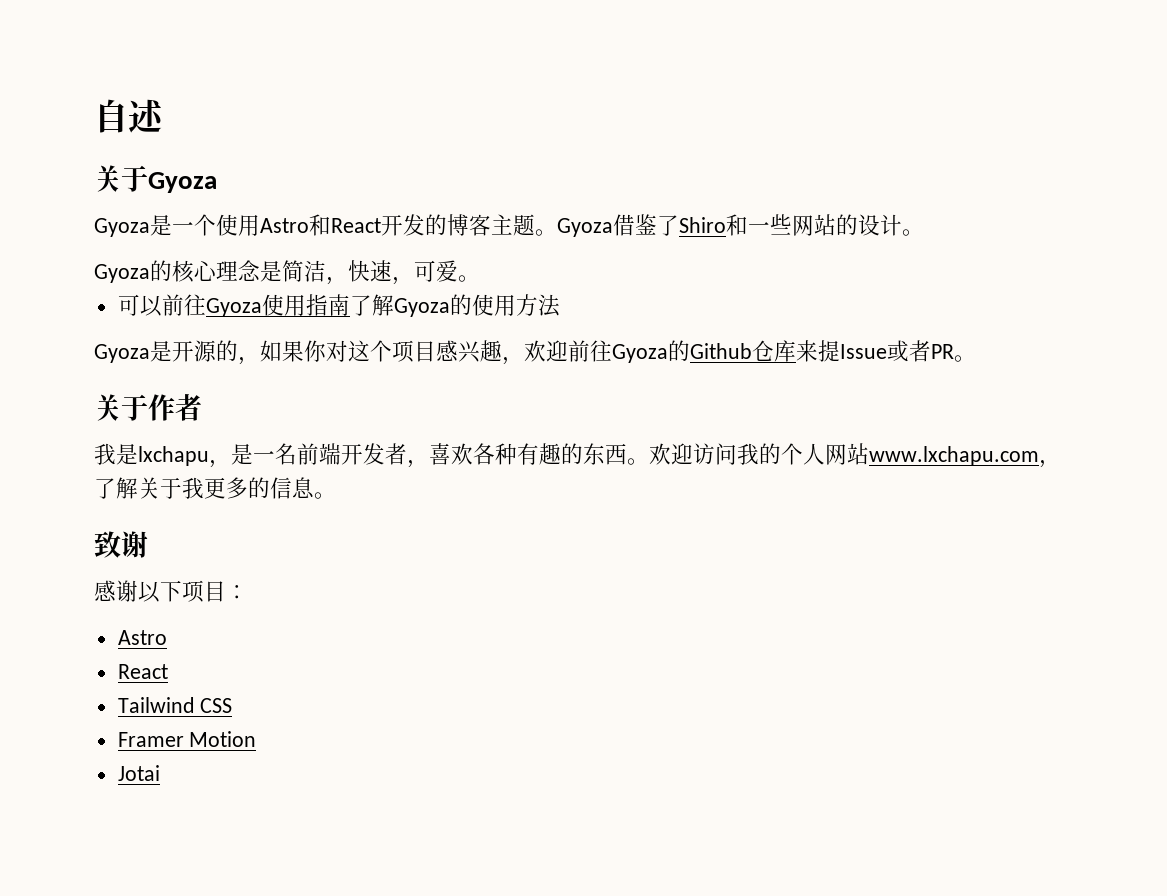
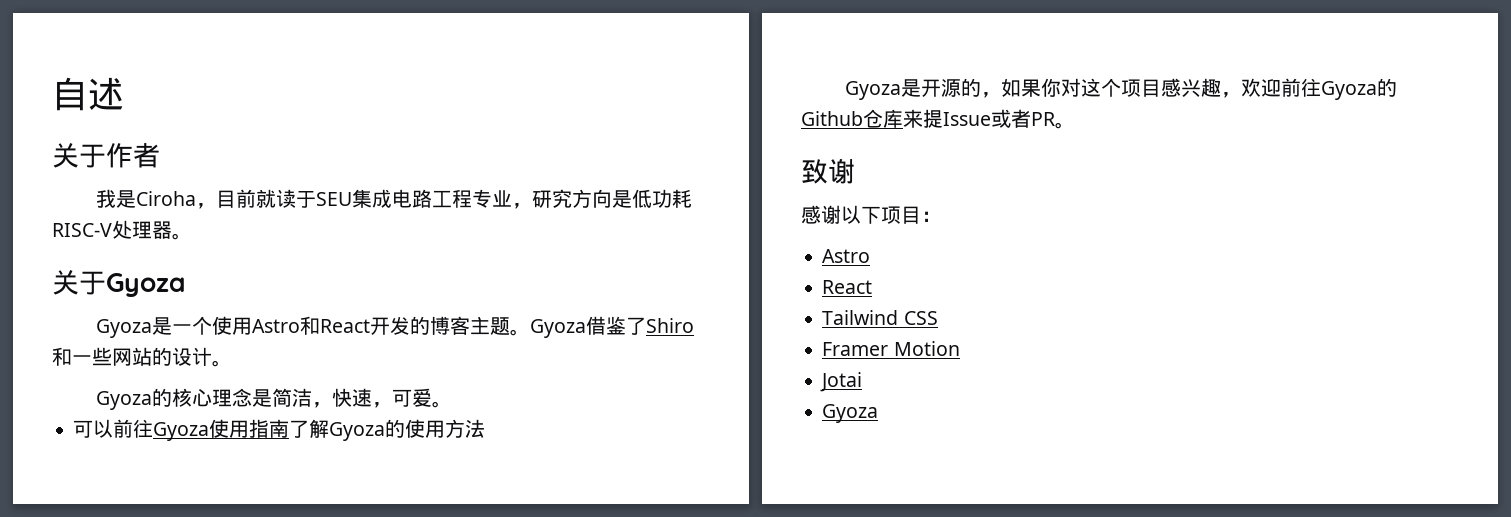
(165, 116) none -> [52,143,160,168] [96,189,693,209] [52,220,192,240] // 关于作者 // 我是Ciroha，目前就读于SEU集成电路工程专业，研究方向是低功耗RISC-V处理器。
[94,394,202,421] [94,443,1061,468] [94,477,336,499] // 关于作者 // 我是lxchapu，是一名前端开发者，喜欢各种有趣的东西。欢迎访问我的个人网站www.lxchapu.com，了解关于我更多的信息。 -> (1075, 125) none
(160, 773) none -> [822,404,879,423] // Gyoza

